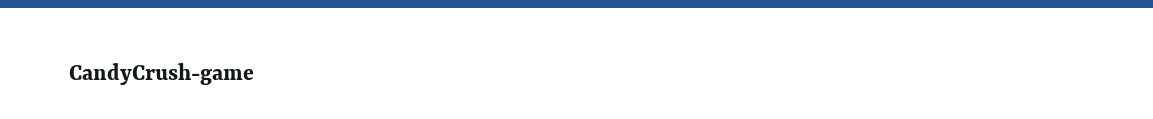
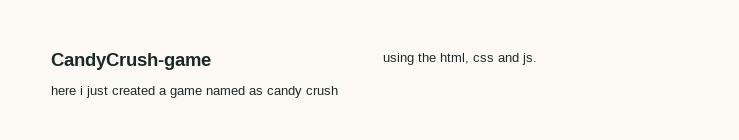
(254, 74) none -> [51,86,338,98] [383,53,537,65] // here i just created a game named as candy crush using the html, css and js.

